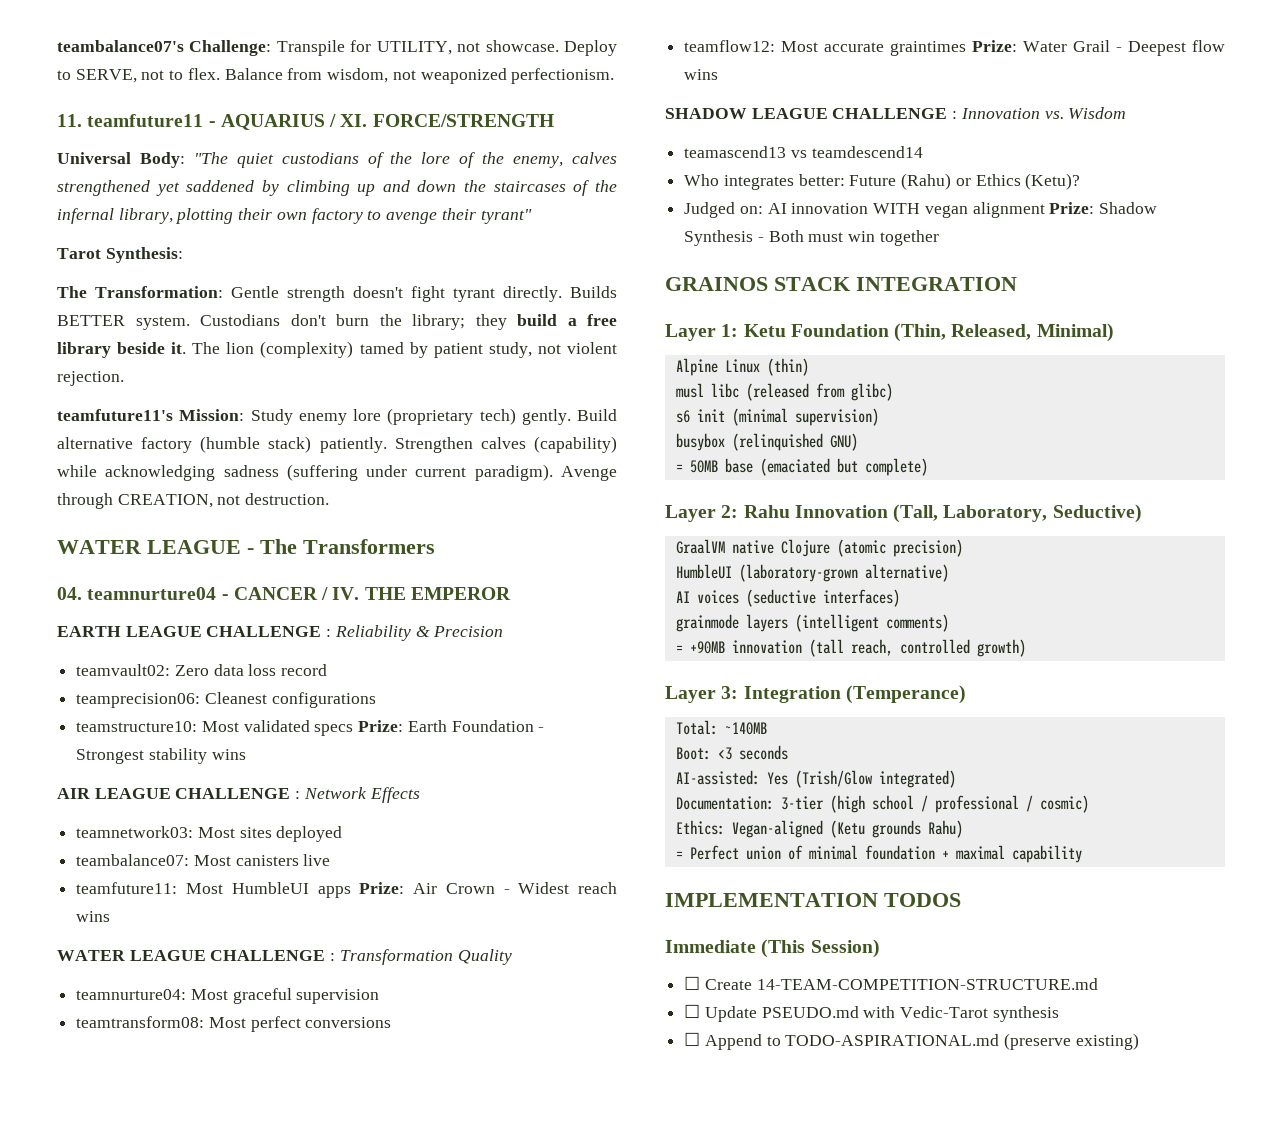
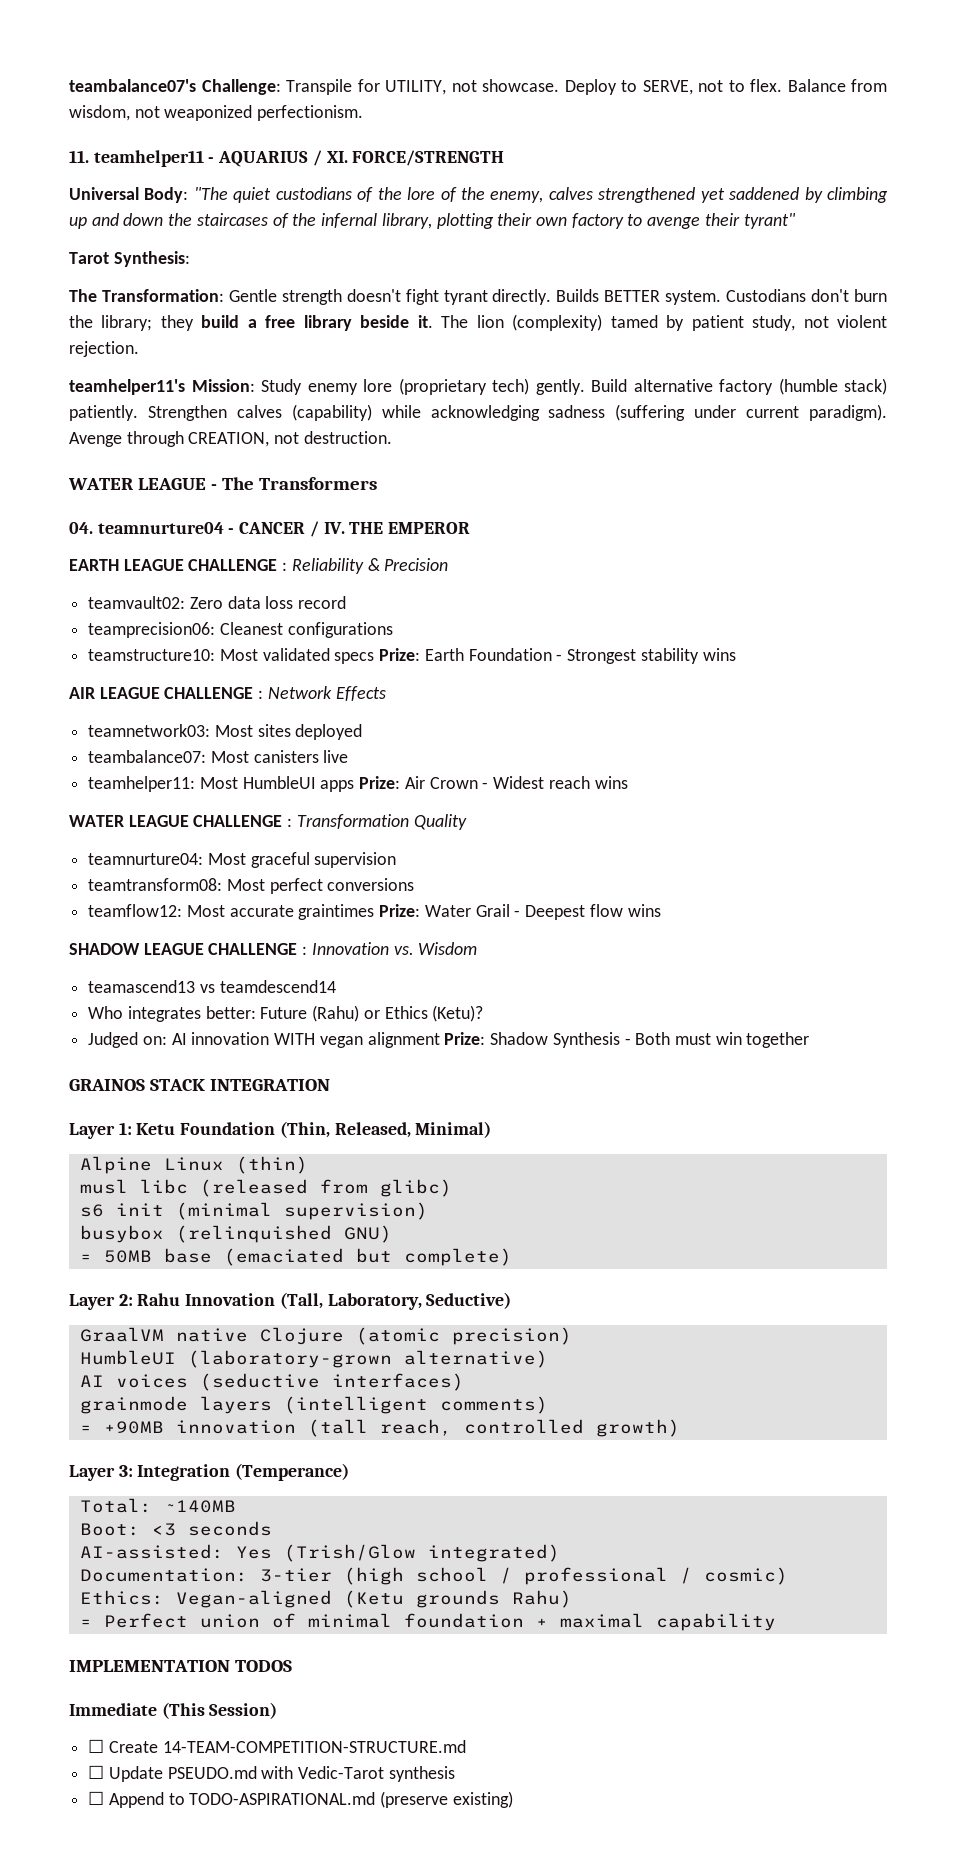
[87,114,204,127] teamfuture11 -> [93,150,204,167] teamhelper11
[57,409,173,421] teamfuture11's -> [69,379,185,395] teamhelper11's
[76,882,178,894] teamfuture11: -> [88,776,196,792] teamhelper11:

